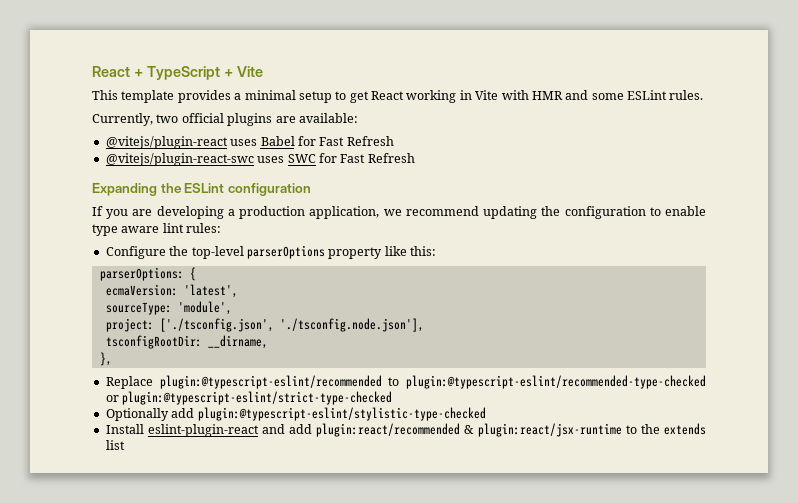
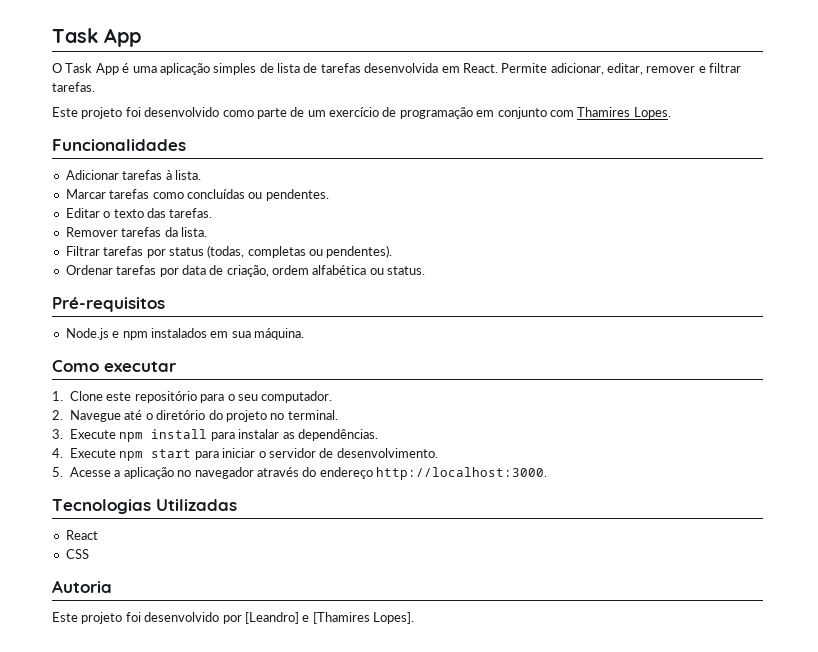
[92,66,263,80] [92,90,704,103] [92,113,358,126] [105,136,394,149] [105,153,415,166] [92,183,311,196] [92,206,706,219] [92,223,222,236] [105,245,436,259] [99,267,196,281] [105,284,238,298] [105,301,232,315] [105,318,424,332] [105,335,268,349] [99,352,112,366] [105,375,706,389] [105,391,393,405] [105,407,486,421] [105,423,707,437] [105,440,125,450] React + TypeScript + Vite // This template provides a minimal setup to get React working in Vite with HMR and some ESLint rules. // Currently, two official plugins are available: // @vitejs/plugin-react uses Babel for Fast Refresh // @vitejs/plugin-react-swc uses SWC for Fast Refresh // Expanding the ESLint configuration // If you are developing a production application, we recommend updating the configuration to enable type aware lint rules: // Configure the top-level parserOptions property like this: // parserOptions: { // ecmaVersion: 'latest', // sourceType: 'module', // project: ['./tsconfig.json', './tsconfig.node.json'], // tsconfigRootDir: __dirname, // }, // Replace plugin:@typescript-eslint/recommended to plugin:@typescript-eslint/recommended-type-checked or plugin:@typescript-eslint/strict-type-checked // Optionally add plugin:@typescript-eslint/stylistic-type-checked // Install eslint-plugin-react and add plugin:react/recommended & plugin:react/jsx-runtime to the extends list -> [52,28,141,47] [52,63,742,75] [52,82,95,92] [52,107,671,119] [52,139,186,151] [65,170,201,180] [65,189,329,201] [65,208,213,218] [65,227,207,237] [65,245,393,258] [65,265,426,277] [52,297,165,312] [65,328,304,340] [52,360,177,372] [52,391,333,403] [52,410,338,422] [52,429,378,442] [52,448,438,461] [52,467,548,480] [52,499,237,514] [65,530,98,540] [65,549,89,559] [52,580,112,593] [52,612,414,624] Task App // O Task App é uma aplicação simples de lista de tarefas desenvolvida em React. Permite adicionar, editar, remover e filtrar tarefas. // Este projeto foi desenvolvido como parte de um exercício de programação em conjunto com Thamires Lopes. // Funcionalidades // Adicionar tarefas à lista. // Marcar tarefas como concluídas ou pendentes. // Editar o texto das tarefas. // Remover tarefas da lista. // Filtrar tarefas por status (todas, completas ou pendentes). // Ordenar tarefas por data de criação, ordem alfabética ou status. // Pré-requisitos // Node.js e npm instalados em sua máquina. // Como executar // 1. Clone este repositório para o seu computador. // 2. Navegue até o diretório do projeto no terminal. // 3. Execute npm install para instalar as dependências. // 4. Execute npm start para iniciar o servidor de desenvolvimento. // 5. Acesse a aplicação no navegador através do endereço http://localhost:3000. // Tecnologias Utilizadas // React // CSS // Autoria // Este projeto foi desenvolvido por [Leandro] e [Thamires Lopes].

